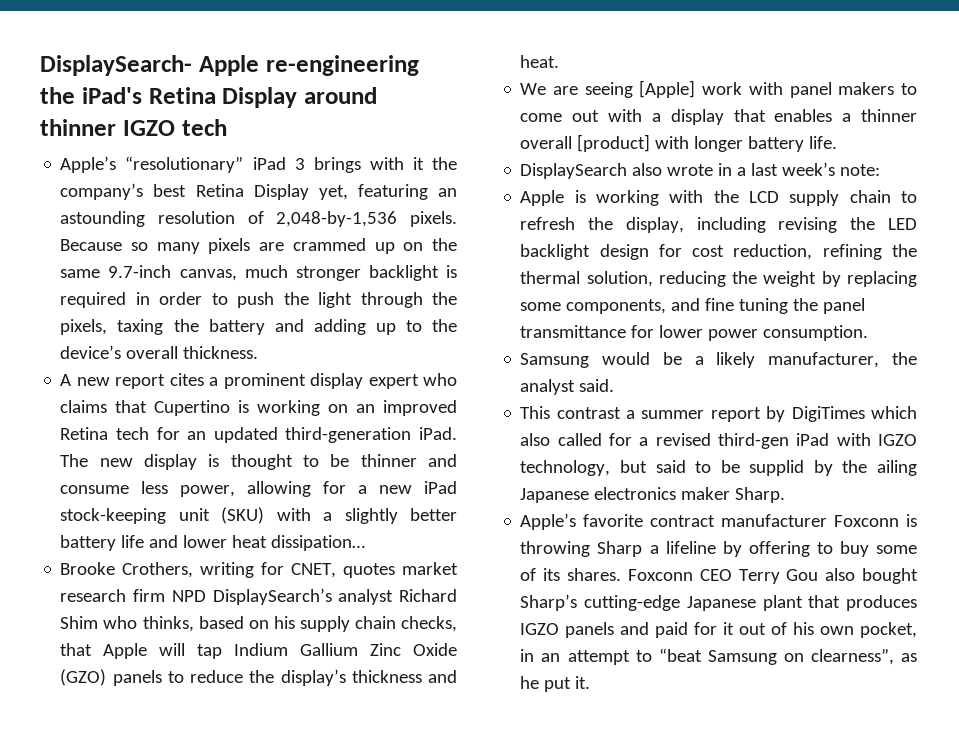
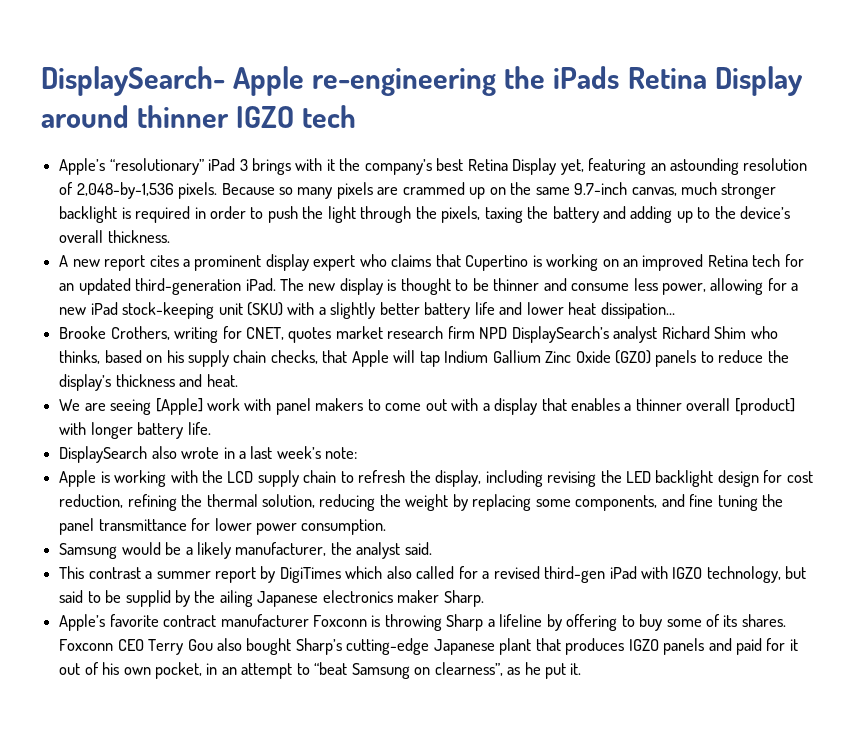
[81,87,142,104] iPad's -> [553,66,620,89] iPads

